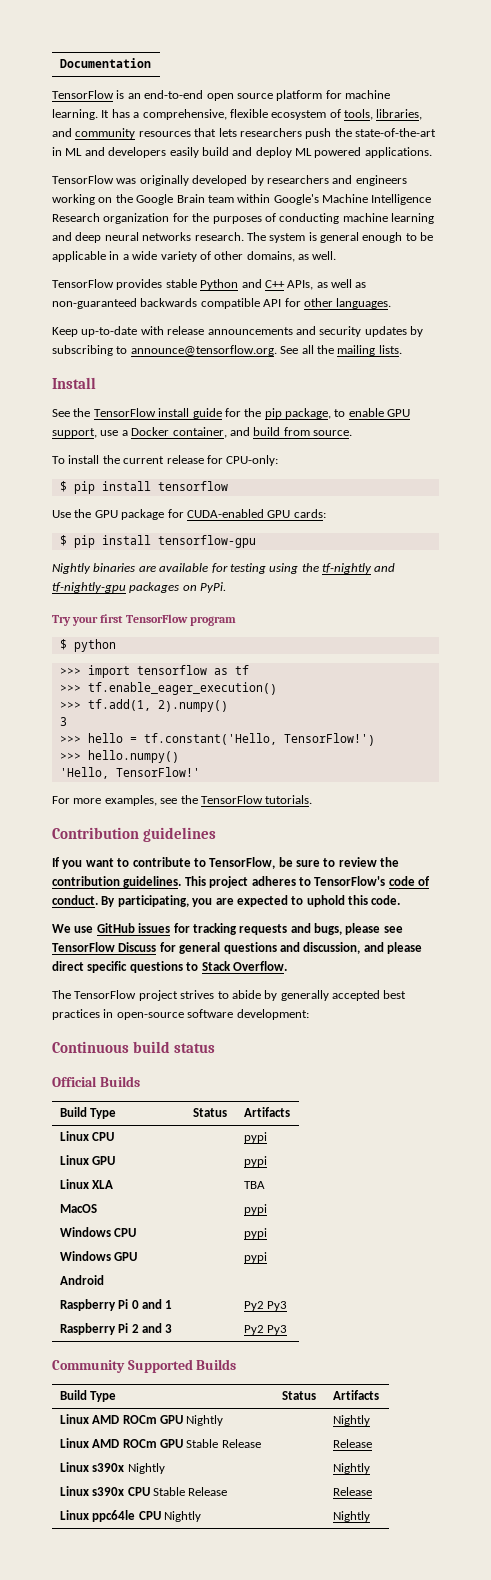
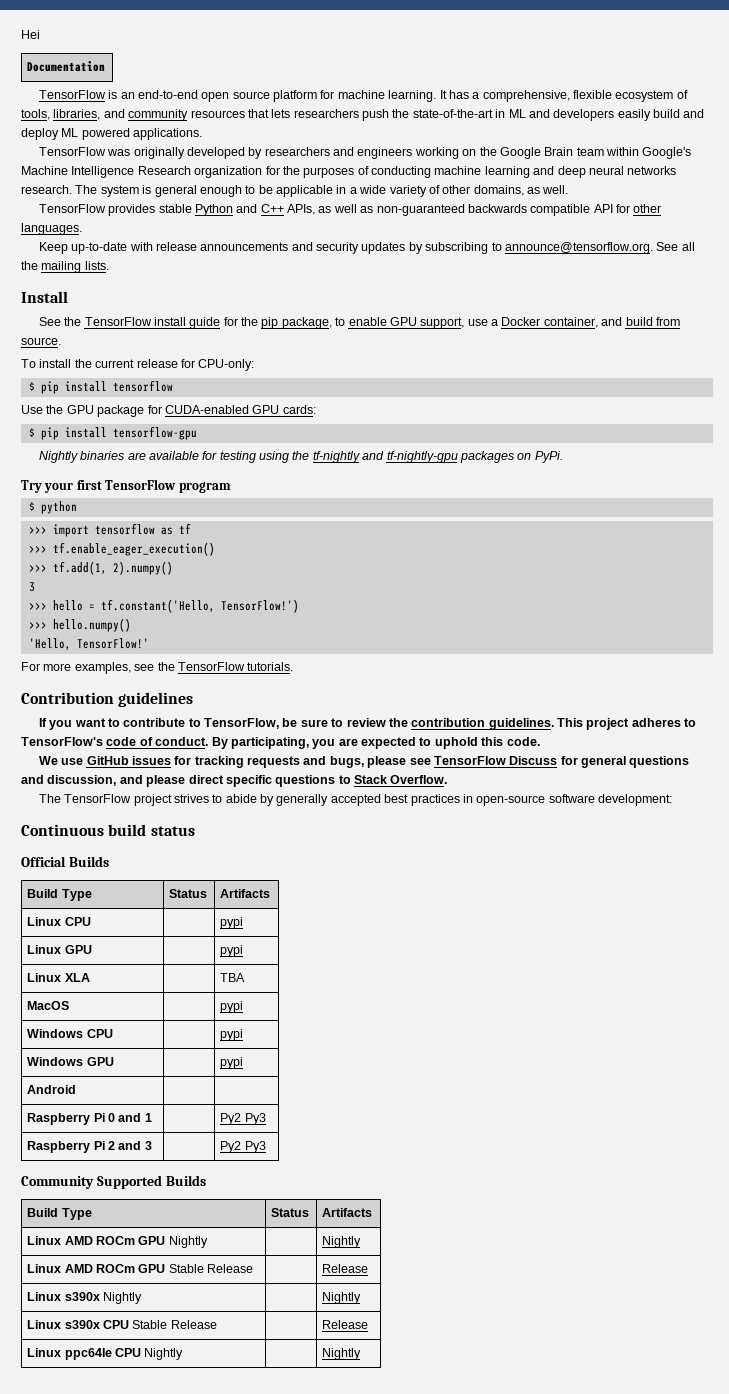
(59, 63) none -> [21,30,40,39] Hei //

